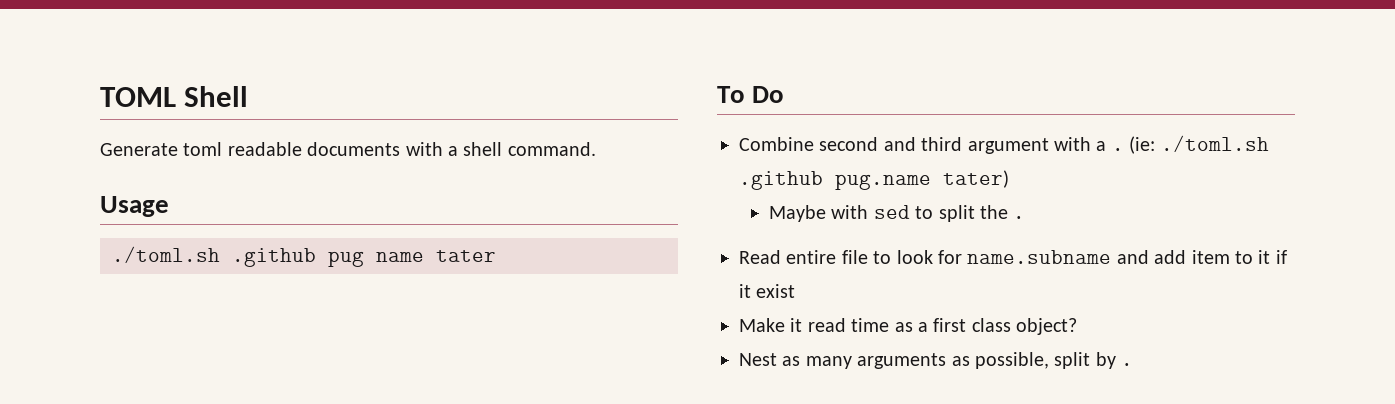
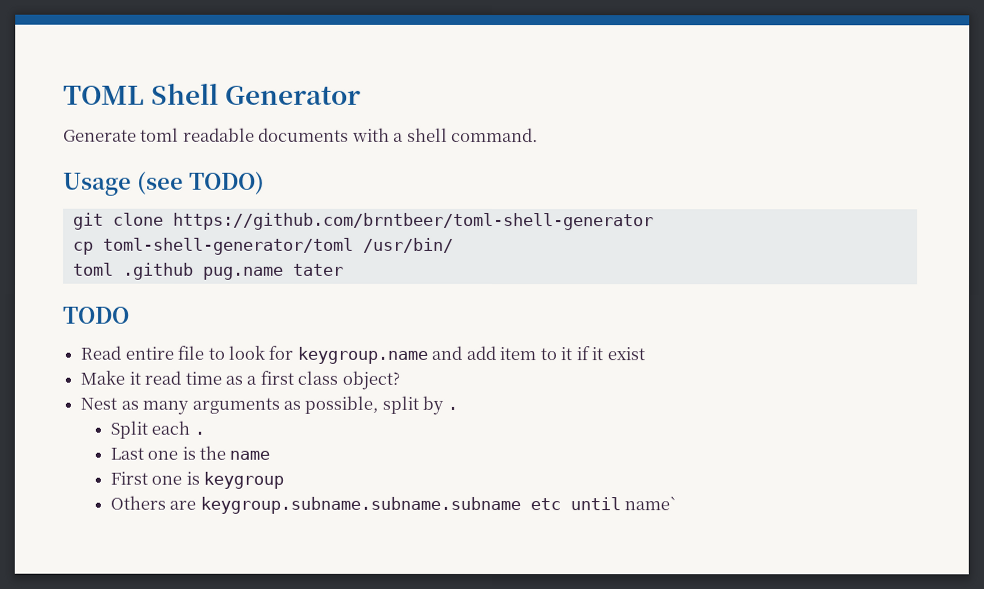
(249, 96) none -> [225,85,362,105] Generator
[112,246,496,267] [717,86,785,103] [739,135,1269,154] [739,170,1009,190] [768,205,1026,222] // ./toml.sh .github pug name tater // To Do // Combine second and third argument with a . (ie: ./toml.sh .github pug.name tater) // Maybe with sed to split the . -> [137,171,265,195] [72,212,654,231] [72,237,454,255] [72,262,344,280] [62,306,129,324] (see TODO) // git clone https://github.com/brntbeer/toml-shell-generator // cp toml-shell-generator/toml /usr/bin/ // toml .github pug.name tater // TODO
[967,250,1112,264] name.subname -> [296,346,428,364] keygroup.name
(1134, 364) none -> [109,420,205,439] [109,445,271,460] [109,471,284,489] [109,495,677,515] // Split each . // Last one is the name // First one is keygroup // Others are keygroup.subname.subname.subname etc until name`

